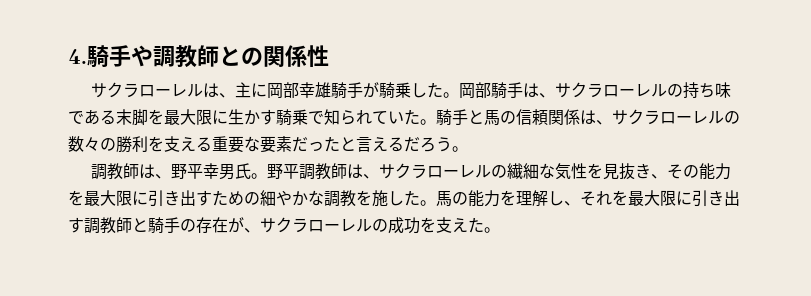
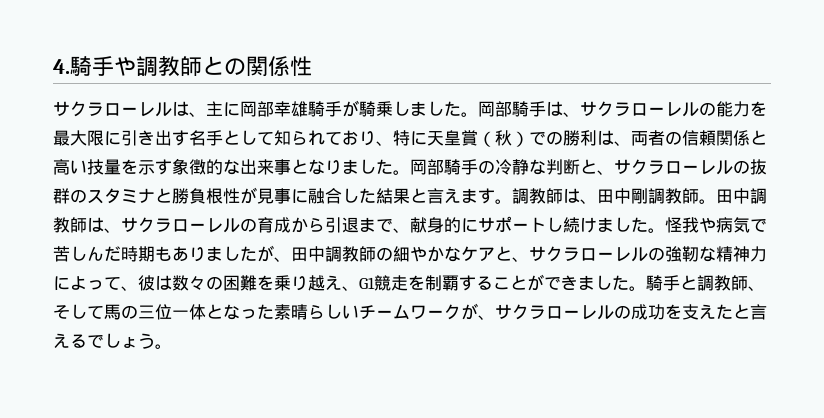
(428, 90) none -> [410,101,444,116] まし
[683,82,732,99] [68,109,740,126] [68,136,468,153] [91,163,300,180] 持ち味である末脚を最大限に生かす騎乗で知られていた。騎手と馬の信頼関係は、サクラローレルの数々の勝利を支える重要な要素だったと言えるだろう。 // 調教師は、野平幸男氏。野平 -> [716,101,767,117] [53,130,767,147] [53,158,767,175] [53,187,750,204] 能力を最大限に引き出す名手として知られており、特に天皇賞（秋）での勝利は、両者の信頼関係と高い技量を示す象徴的な出来事となりました。岡部騎手の冷静な判断と、サクラローレルの抜群のスタミナと勝負根性が見事に融合した結果と言えます。調教師は、田中剛調教師。田中
[507,163,732,180] [68,190,740,207] [68,217,228,234] 繊細な気性を見抜き、その能力を最大限に引き出すための細やかな調教を施した。馬の能力を理解し、それを最大限に引き出す調教師と騎手の存在 -> [257,216,767,233] [53,245,767,262] [53,274,765,291] [53,304,461,320] 育成から引退まで、献身的にサポートし続けました。怪我や病気で苦しんだ時期もありましたが、田中調教師の細やかなケアと、サクラローレルの強靭な精神力によって、彼は数々の困難を乗り越え、G1競走を制覇することができました。騎手と調教師、そして馬の三位一体となった素晴らしいチームワーク
(484, 225) none -> [733,304,767,320] [53,333,155,349] と言えるでしょう

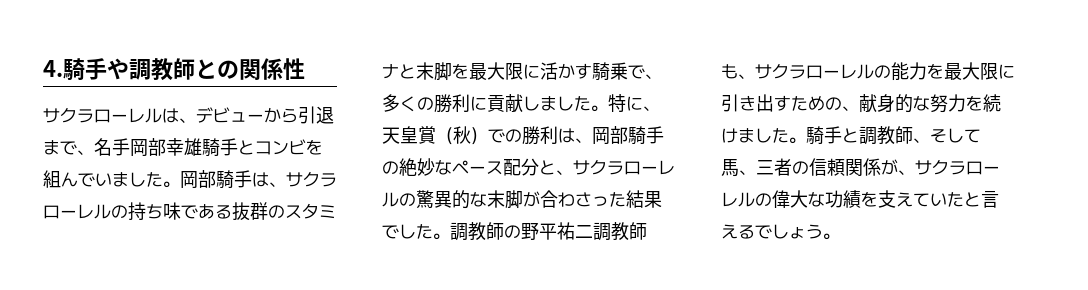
[206,100,410,117] 主に岡部幸雄騎手が騎乗し -> [196,106,334,124] [43,138,323,157] [43,170,112,188] デビューから引退まで、名手岡部幸雄騎手とコンビを組んでい
(716, 109) none -> [128,202,336,221] [382,62,662,81] [382,94,660,113] [382,126,664,145] [382,158,675,176] [382,190,662,209] [382,222,647,241] [721,64,891,79] 持ち味である抜群のスタミナと末脚を最大限に活かす騎乗で、多くの勝利に貢献しました。特に、天皇賞（秋）での勝利は、岡部騎手の絶妙なペース配分と、サクラローレルの驚異的な末脚が合わさった結果でした。調教師の野平祐二調教師も、サクラローレルの
[189,130,767,147] [53,158,767,175] [53,187,767,204] [53,216,767,233] [53,245,767,262] [53,274,578,291] 名手として知られており、特に天皇賞（秋）での勝利は、両者の信頼関係と高い技量を示す象徴的な出来事となりました。岡部騎手の冷静な判断と、サクラローレルの抜群のスタミナと勝負根性が見事に融合した結果と言えます。調教師は、田中剛調教師。田中調教師は、サクラローレルの育成から引退まで、献身的にサポートし続けました。怪我や病気で苦しんだ時期もありましたが、田中調教師の細やかなケアと、サクラローレルの強靭な精神力によって、彼は数々の困難を乗り越え、G1競走を制覇することができ -> [791,94,1001,113] [721,128,738,143] ための、献身的な努力を続け
[121,304,461,320] の三位一体となった素晴らしいチームワーク -> [739,158,881,176] 、三者の信頼関係
[631,304,716,320] 成功を支え -> [772,190,947,208] 偉大な功績を支えてい

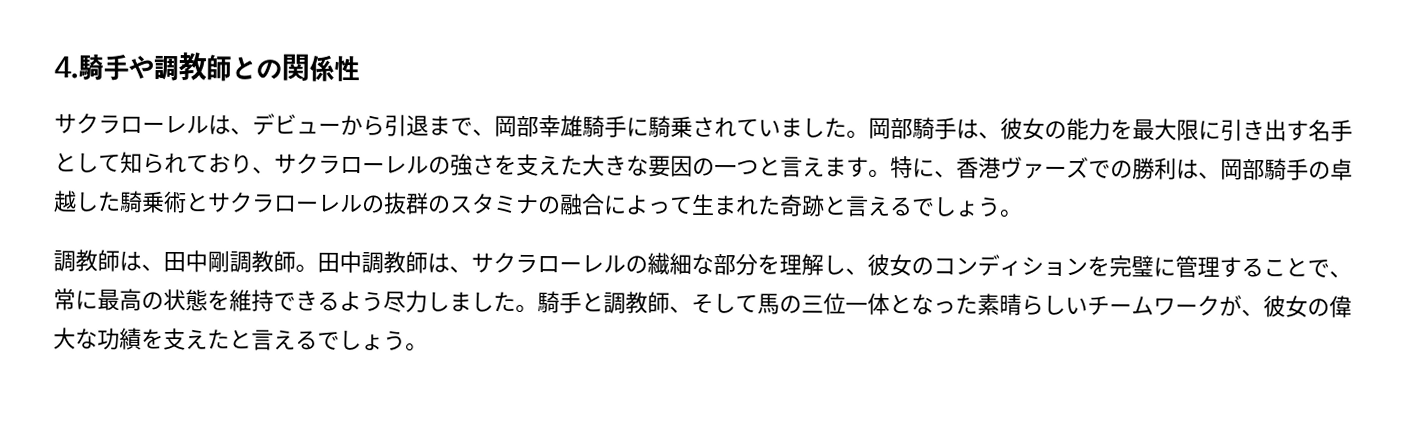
[94,138,130,156] 名手 -> (495, 132) none
[238,139,323,155] [43,170,95,188] とコンビを組んで -> [626,115,759,138] に騎乗されて
[286,172,337,187] [43,202,336,221] [382,62,662,81] [382,94,660,113] [382,126,664,145] [382,158,675,176] [382,190,662,209] [382,222,647,241] [721,64,874,79] サクラローレルの持ち味である抜群のスタミナと末脚を最大限に活かす騎乗で、多くの勝利に貢献しました。特に、天皇賞（秋）での勝利は、岡部騎手の絶妙なペース配分と、サクラローレルの驚異的な末脚が合わさった結果でした。調教師の野平祐二調教師も、サクラローレル -> [1000,117,1045,140] 彼女
[791,94,1001,113] [721,128,738,143] ための、献身的な努力を続け -> [1308,119,1353,142] [54,151,1353,181] [53,190,1023,218] [53,249,1352,278] [53,288,450,313] 名手として知られており、サクラローレルの強さを支えた大きな要因の一つと言えます。特に、香港ヴァーズでの勝利は、岡部騎手の卓越した騎乗術とサクラローレルの抜群のスタミナの融合によって生まれた奇跡と言えるでしょう。 // 調教師は、田中剛調教師。田中調教師は、サクラローレルの繊細な部分を理解し、彼女のコンディションを完璧に管理することで、常に最高の状態を維持できるよう尽力し
[739,158,1000,176] [721,192,755,207] 、三者の信頼関係が、サクラローレル -> [779,292,1308,318] の三位一体となった素晴らしいチームワークが、彼女
[913,193,947,207] てい -> (208, 339) none

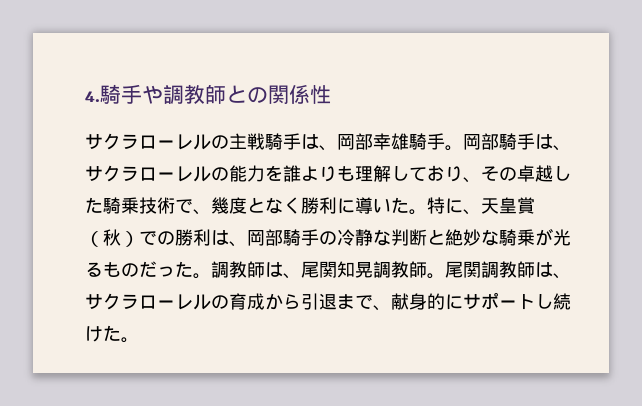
[208,113,1353,142] [54,151,1089,179] は、デビューから引退まで、岡部幸雄騎手に騎乗されていました。岡部騎手は、彼女の能力を最大限に引き出す名手として知られており、サクラローレルの強さを支えた大きな要因の一つと言えます。特に、香港ヴァーズ -> [211,133,571,151] [85,165,571,183] [85,197,535,215] [85,229,139,247] の主戦騎手は、岡部幸雄騎手。岡部騎手は、サクラローレルの能力を誰よりも理解しており、その卓越した騎乗技術で、幾度となく勝利に導いた。特に、天皇賞（秋）
[1330,158,1353,181] [53,190,1023,218] [53,249,230,273] 卓越した騎乗術とサクラローレルの抜群のスタミナの融合によって生まれた奇跡と言えるでしょう。 // 調教師は、田中剛 -> [337,228,571,246] [85,261,373,279] 冷静な判断と絶妙な騎乗が光るものだった。調教師は、尾関知晃
[317,250,362,274] 田中 -> [445,261,481,278] 尾関
[647,252,1352,278] [53,288,1352,318] [53,327,406,351] 繊細な部分を理解し、彼女のコンディションを完璧に管理することで、常に最高の状態を維持できるよう尽力しました。騎手と調教師、そして馬の三位一体となった素晴らしいチームワークが、彼女の偉大な功績を支えたと言えるでしょう -> [229,292,571,311] [85,325,121,342] 育成から引退まで、献身的にサポートし続けた

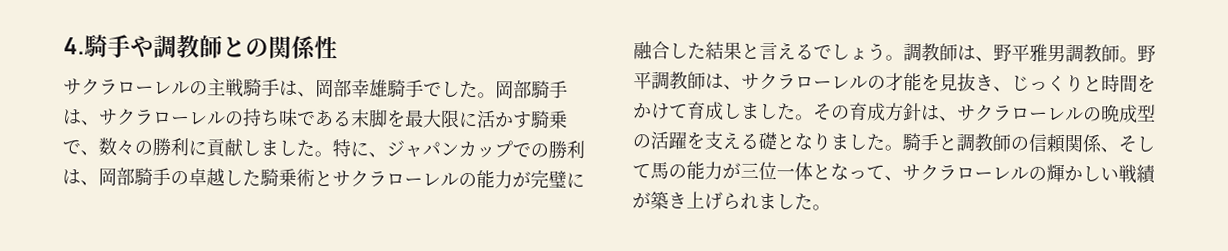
(445, 141) none -> [423,80,478,99] でした
[229,165,571,183] [85,197,535,215] [85,229,139,247] 能力を誰よりも理解しており、その卓越した騎乗技術で、幾度となく勝利に導いた。特に、天皇賞（秋） -> [242,108,568,129] [62,137,513,159] 持ち味である末脚を最大限に活かす騎乗で、数々の勝利に貢献しました。特に、ジャパンカップ
[337,228,571,246] [85,261,193,277] 冷静な判断と絶妙な騎乗が光るものだった -> [188,168,585,189] [633,41,886,61] 卓越した騎乗術とサクラローレルの能力が完璧に融合した結果と言えるでしょう
[301,261,373,278] 尾関知晃 -> [993,43,1066,63] 野平雅男
[445,261,481,278] 尾関 -> [1137,44,1156,63] [633,71,652,90] 野平
[229,292,571,311] [85,326,103,342] 育成から引退まで、献身的にサポートし続け -> [885,72,1156,93] [633,101,1156,123] [632,131,1155,154] [632,161,1157,184] [632,191,795,210] 才能を見抜き、じっくりと時間をかけて育成しました。その育成方針は、サクラローレルの晩成型の活躍を支える礎となりました。騎手と調教師の信頼関係、そして馬の能力が三位一体となって、サクラローレルの輝かしい戦績が築き上げられまし

